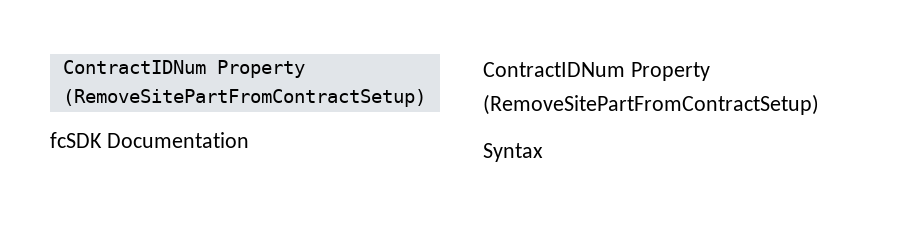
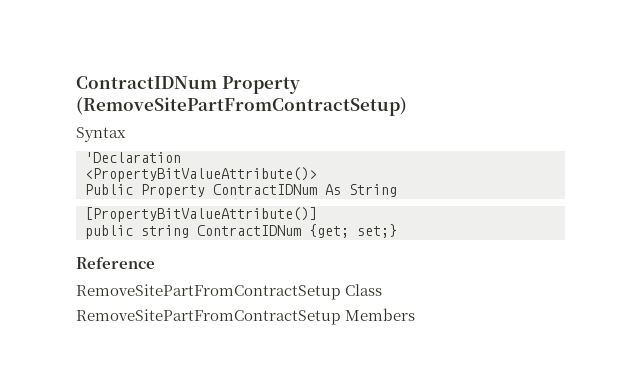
[62,60,305,78] [62,89,426,107] [50,132,249,148] [483,62,710,81] [483,94,819,115] [483,143,543,162] ContractIDNum Property (RemoveSitePartFromContractSetup) // fcSDK Documentation // ContractIDNum Property (RemoveSitePartFromContractSetup) // Syntax -> [76,76,300,94] [76,97,407,116] [76,127,126,142] [85,152,181,163] [85,167,317,182] [85,184,397,198] [85,207,317,222] [85,224,397,239] [76,257,155,269] [76,284,383,300] [76,308,416,325] ContractIDNum Property (RemoveSitePartFromContractSetup) // Syntax // 'Declaration // <PropertyBitValueAttribute()> // Public Property ContractIDNum As String // [PropertyBitValueAttribute()] // public string ContractIDNum {get; set;} // Reference // RemoveSitePartFromContractSetup Class // RemoveSitePartFromContractSetup Members

